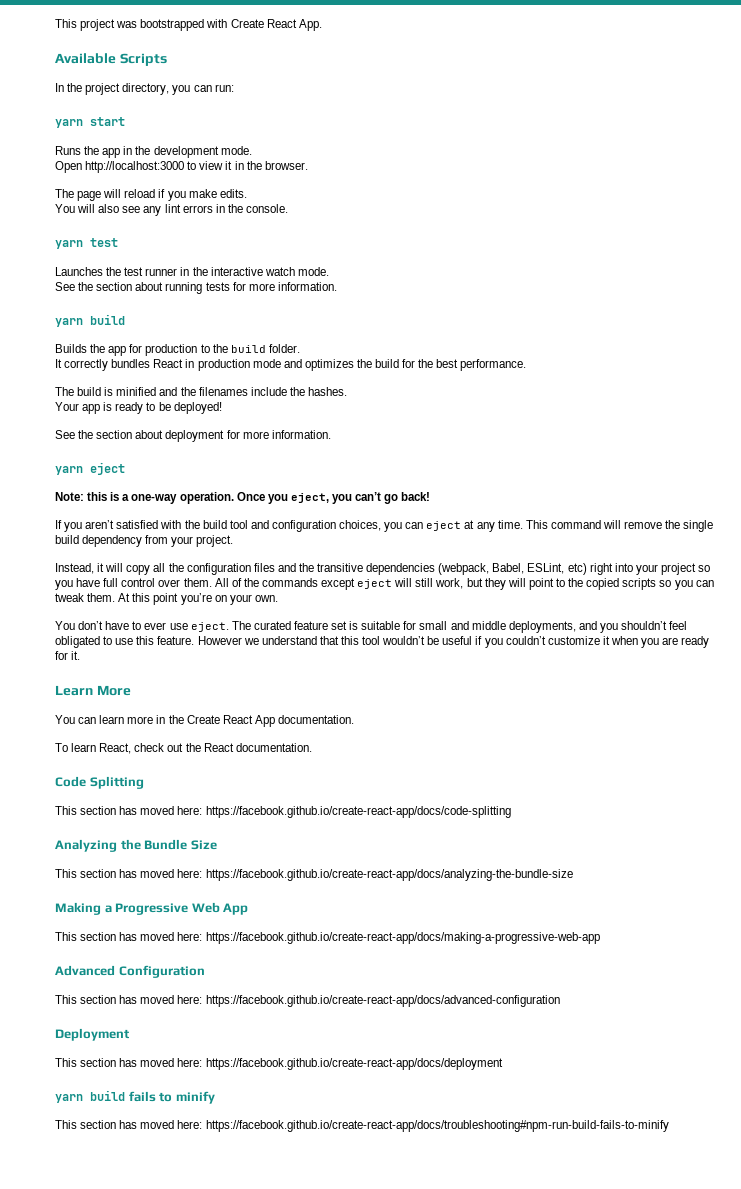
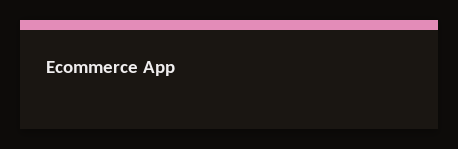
[55,19,322,31] [55,53,167,66] [55,83,234,95] [55,117,125,128] [55,146,252,158] [55,161,308,173] [55,189,247,201] [55,204,288,216] [55,238,118,249] [55,267,329,276] [55,282,337,294] [55,314,125,327] [55,344,300,356] [55,359,527,371] [55,387,347,396] [55,402,222,414] [55,430,331,442] [55,462,125,475] [55,492,431,504] [55,520,714,532] [55,535,234,547] [55,563,711,575] [55,578,714,590] [55,593,278,605] [55,621,688,633] [55,636,710,648] [55,651,81,660] [55,685,131,696] [55,715,354,727] [55,743,312,754] [55,776,144,789] [55,806,511,818] [55,839,217,852] [55,869,573,881] [55,902,249,915] [55,932,600,944] [55,965,205,978] [55,995,560,1007] [55,1028,130,1041] [55,1058,503,1070] [55,1090,215,1104] [55,1120,669,1132] This project was bootstrapped with Create React App. // Available Scripts // In the project directory, you can run: // yarn start // Runs the app in the development mode. // Open http://localhost:3000 to view it in the browser. // The page will reload if you make edits. // You will also see any lint errors in the console. // yarn test // Launches the test runner in the interactive watch mode. // See the section about running tests for more information. // yarn build // Builds the app for production to the build folder. // It correctly bundles React in production mode and optimizes the build for the best performance. // The build is minified and the filenames include the hashes. // Your app is ready to be deployed! // See the section about deployment for more information. // yarn eject // Note: this is a one-way operation. Once you eject, you can’t go back! // If you aren’t satisfied with the build tool and configuration choices, you can eject at any time. This command will remove the single build dependency from your project. // Instead, it will copy all the configuration files and the transitive dependencies (webpack, Babel, ESLint, etc) right into your project so you have full control over them. All of the commands except eject will still work, but they will point to the copied scripts so you can tweak them. At this point you’re on your own. // You don’t have to ever use eject. The curated feature set is suitable for small and middle deployments, and you shouldn’t feel obligated to use this feature. However we understand that this tool wouldn’t be useful if you couldn’t customize it when you are ready for it. // Learn More // You can learn more in the Create React App documentation. // To learn React, check out the React documentation. // Code Splitting // This section has moved here: https://facebook.github.io/create-react-app/docs/code-splitting // Analyzing the Bundle Size // This section has moved here: https://facebook.github.io/create-react-app/docs/analyzing-the-bundle-size // Making a Progressive Web App // This section has moved here: https://facebook.github.io/create-react-app/docs/making-a-progressive-web-app // Advanced Configuration // This section has moved here: https://facebook.github.io/create-react-app/docs/advanced-configuration // Deployment // This section has moved here: https://facebook.github.io/create-react-app/docs/deployment // yarn build fails to minify // This section has moved here: https://facebook.github.io/create-react-app/docs/troubleshooting#npm-run-build-fails-to-minify -> [46,61,176,76] Ecommerce App

